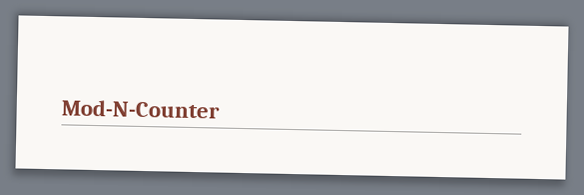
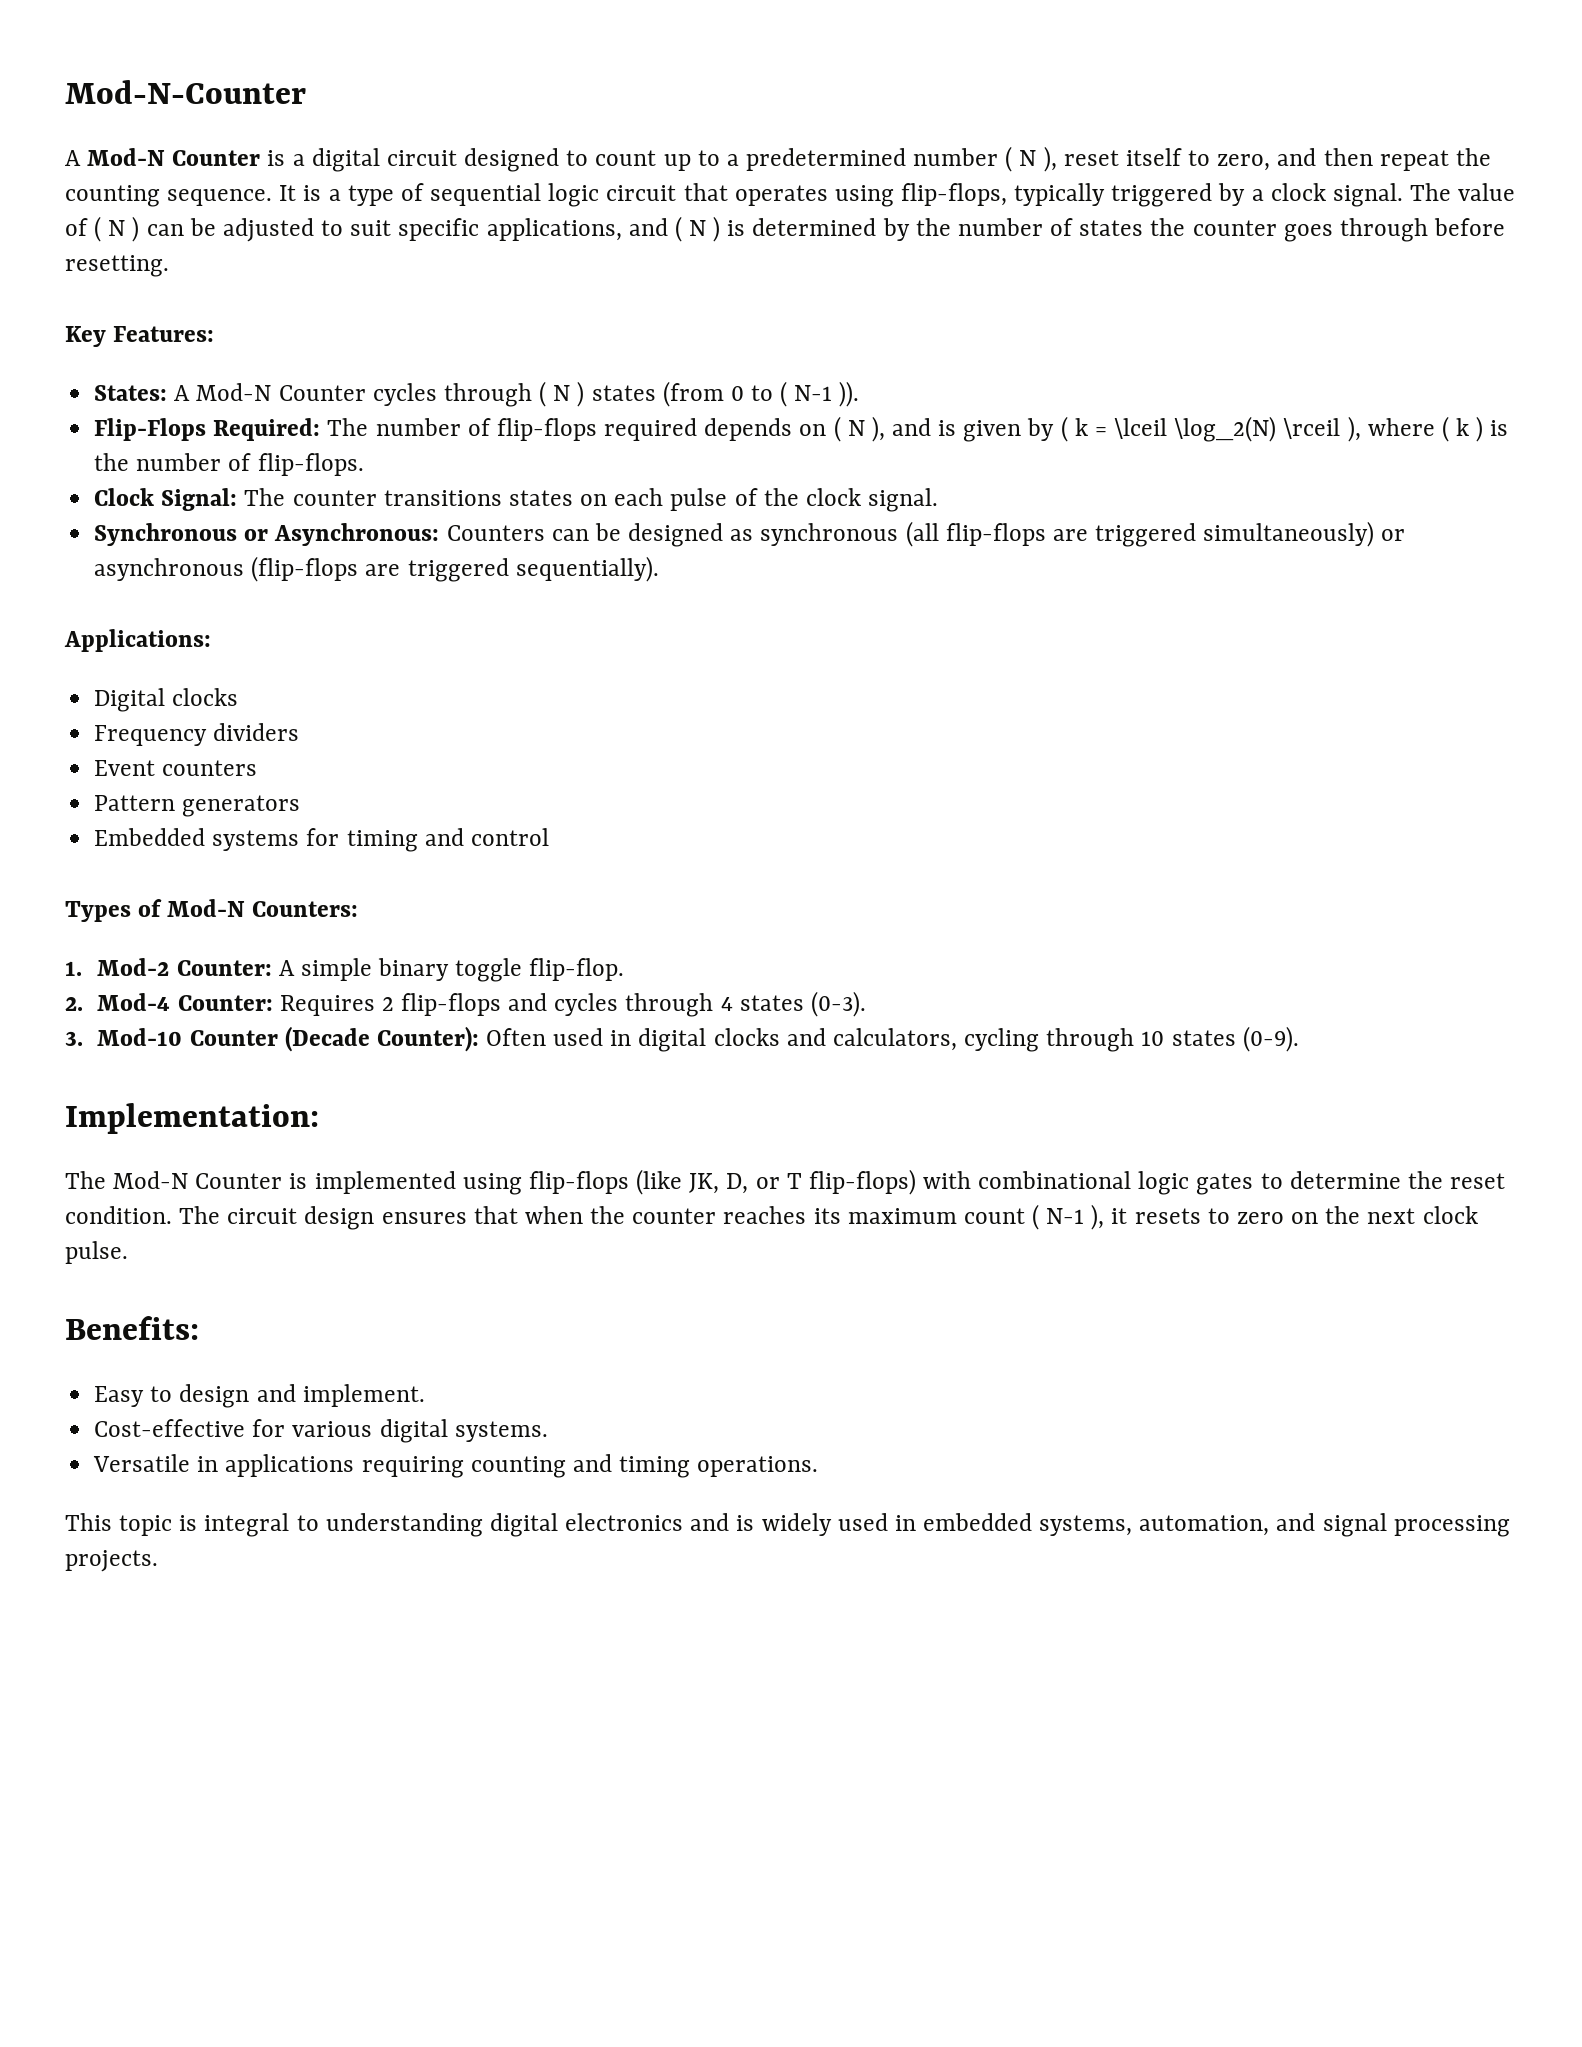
(220, 109) none -> [65,146,1491,172] [65,183,1516,207] [65,216,1506,242] [65,255,169,277] [65,326,215,347] [94,381,860,407] [94,416,1509,442] [94,453,364,476] [94,488,939,512] [94,521,1406,547] [94,556,659,582] [64,629,211,652] [94,688,239,712] [94,723,300,746] [94,760,258,776] [94,795,301,817] [94,828,549,852] [65,899,359,922] [65,958,625,982] [65,991,866,1017] [65,1026,1299,1052] [65,1103,319,1134] [65,1169,1506,1195] [65,1204,1478,1230] [65,1241,128,1264] [65,1316,199,1340] [94,1384,425,1408] [94,1419,548,1443] [93,1454,819,1478] [65,1513,1510,1537] [65,1550,158,1572] // A Mod-N Counter is a digital circuit designed to count up to a predetermined number ( N ), reset itself to zero, and then repeat the counting sequence. It is a type of sequential logic circuit that operates using flip-flops, typically triggered by a clock signal. The value of ( N ) can be adjusted to suit specific applications, and ( N ) is determined by the number of states the counter goes through before resetting. // Key Features: // States: A Mod-N Counter cycles through ( N ) states (from 0 to ( N-1 )). // Flip-Flops Required: The number of flip-flops required depends on ( N ), and is given by ( k = \lceil \log_2(N) \rceil ), where ( k ) is the number of flip-flops. // Clock Signal: The counter transitions states on each pulse of the clock signal. // Synchronous or Asynchronous: Counters can be designed as synchronous (all flip-flops are triggered simultaneously) or asynchronous (flip-flops are triggered sequentially). // Applications: // Digital clocks // Frequency dividers // Event counters // Pattern generators // Embedded systems for timing and control // Types of Mod-N Counters: // 1. Mod-2 Counter: A simple binary toggle flip-flop. // 2. Mod-4 Counter: Requires 2 flip-flops and cycles through 4 states (0-3). // 3. Mod-10 Counter (Decade Counter): Often used in digital clocks and calculators, cycling through 10 states (0-9). // Implementation: // The Mod-N Counter is implemented using flip-flops (like JK, D, or T flip-flops) with combinational logic gates to determine the reset condition. The circuit design ensures that when the counter reaches its maximum count ( N-1 ), it resets to zero on the next clock pulse. // Benefits: // Easy to design and implement. // Cost-effective for various digital systems. // Versatile in applications requiring counting and timing operations. // This topic is integral to understanding digital electronics and is widely used in embedded systems, automation, and signal processing projects.

